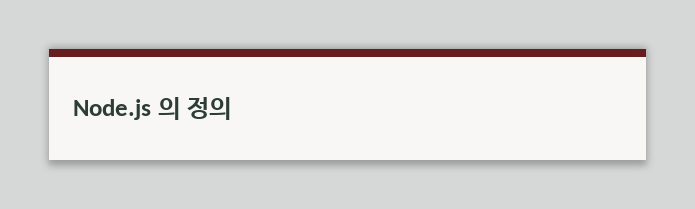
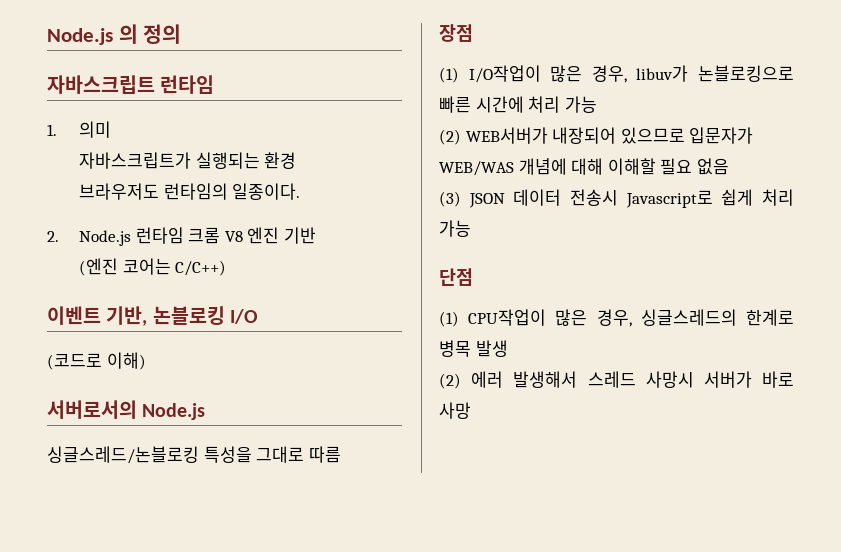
(231, 108) none -> [47,75,215,94] [47,121,111,138] [78,152,297,169] [78,183,301,200] [47,227,316,246] [78,258,227,276] [47,306,258,326] [47,352,146,370] [47,400,206,420] [47,446,341,464] [439,24,473,42] [439,65,794,83] [439,96,597,113] [439,127,754,145] [439,158,729,176] [439,189,794,208] [439,220,471,237] [439,268,473,286] [439,309,794,327] [439,340,508,357] [439,371,794,389] [439,402,471,419] // 자바스크립트 런타임 // 1. 의미 // 자바스크립트가 실행되는 환경 // 브라우저도 런타임의 일종이다. // 2. Node.js 런타임 크롬 V8 엔진 기반 // (엔진 코어는 C/C++) // 이벤트 기반, 논블로킹 I/O // (코드로 이해) // 서버로서의 Node.js // 싱글스레드/논블로킹 특성을 그대로 따름 // 장점 // (1) I/O작업이 많은 경우, libuv가 논블로킹으로 빠른 시간에 처리 가능 // (2) WEB서버가 내장되어 있으므로 입문자가 WEB/WAS 개념에 대해 이해할 필요 없음 // (3) JSON 데이터 전송시 Javascript로 쉽게 처리 가능 // 단점 // (1) CPU작업이 많은 경우, 싱글스레드의 한계로 병목 발생 // (2) 에러 발생해서 스레드 사망시 서버가 바로 사망

